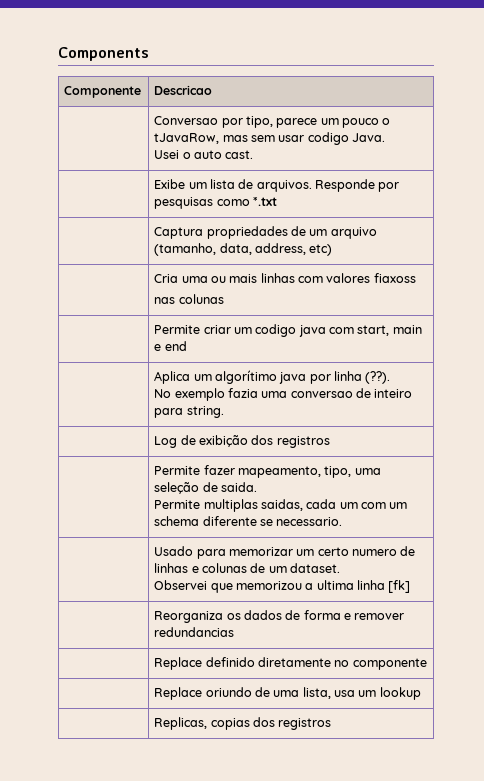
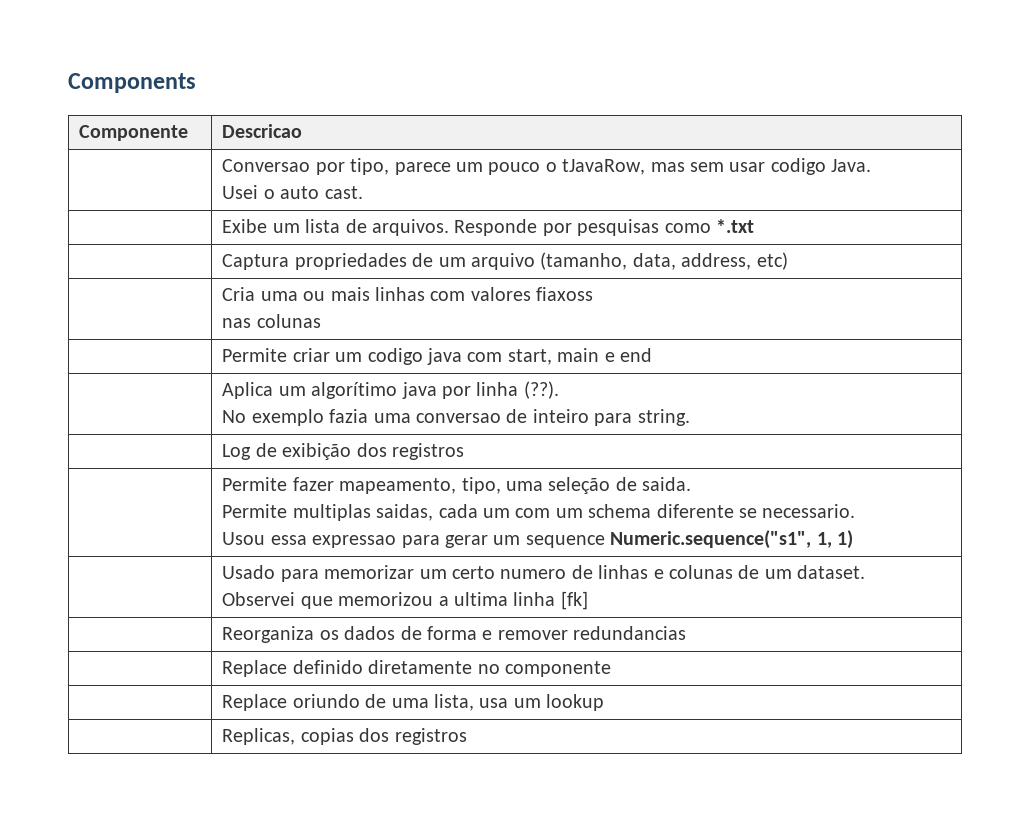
(343, 521) none -> [222,530,854,549] // Usou essa expressao para gerar um sequence Numeric.sequence("s1", 1, 1)

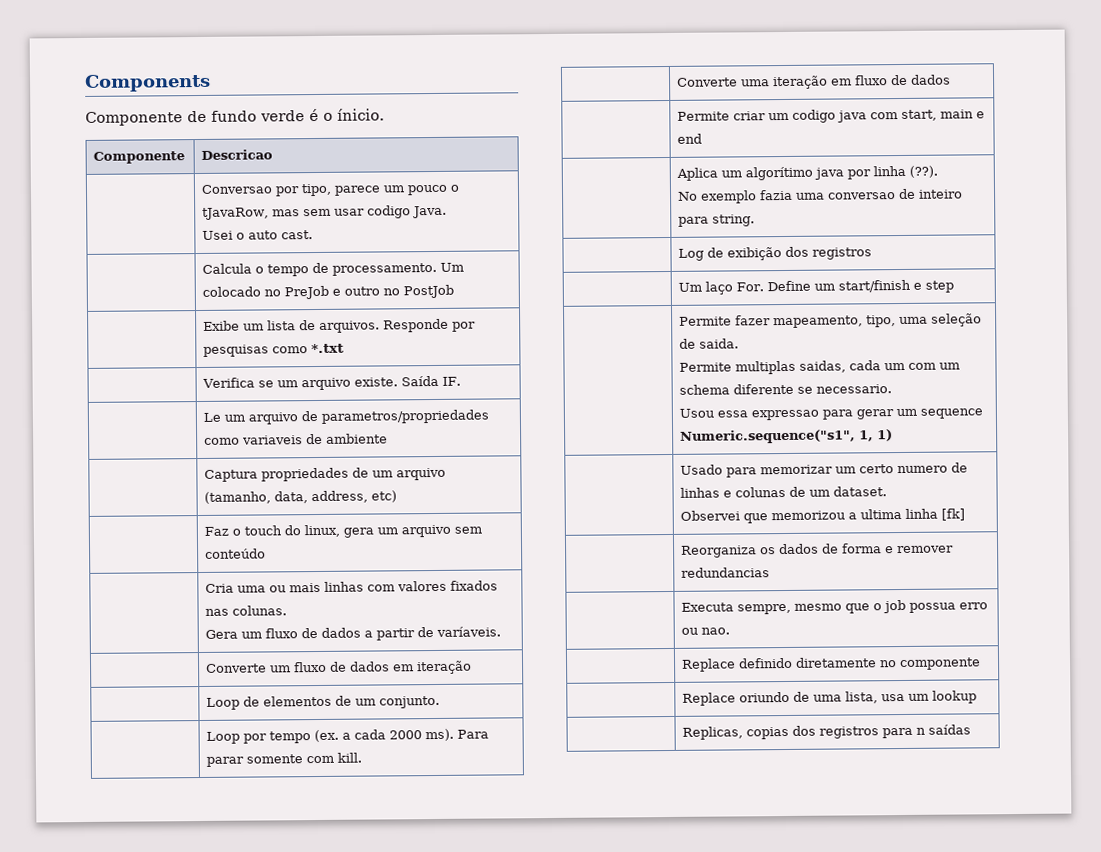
(196, 83) none -> [85,108,385,126] // Componente de fundo verde é o ínicio.
(363, 192) none -> [202,262,465,277] [202,284,455,300] // | Calcula o tempo de processamento. Um colocado no PreJob e outro no PostJob
(755, 226) none -> [202,375,462,391] [203,409,490,425] [204,433,389,445] // | Verifica se um arquivo existe. Saída IF. // | Le um arquivo de parametros/propriedades como variaveis de ambiente
(788, 261) none -> [204,524,483,538] [205,548,267,559] // | Faz o touch do linux, gera um arquivo sem conteúdo
[536,287,594,301] [222,314,321,328] fiaxoss // nas colunas -> [450,580,499,591] [205,605,288,616] [205,626,502,641] [206,660,473,675] [206,695,441,710] [206,728,490,744] [206,752,363,767] [677,74,952,90] fixados nas colunas. // Gera um fluxo de dados a partir de varíaveis. // | Converte um fluxo de dados em iteração // | Loop de elementos de um conjunto. // | Loop por tempo (ex. a cada 2000 ms). Para parar somente com kill. // | Converte uma iteração em fluxo de dados
(465, 451) none -> [678,279,955,295] // | Um laço For. Define um start/finish e step
(687, 633) none -> [681,599,989,615] [681,627,731,635] // | Executa sempre, mesmo que o job possua erro ou nao.
(467, 736) none -> [882,724,972,739] para n saídas

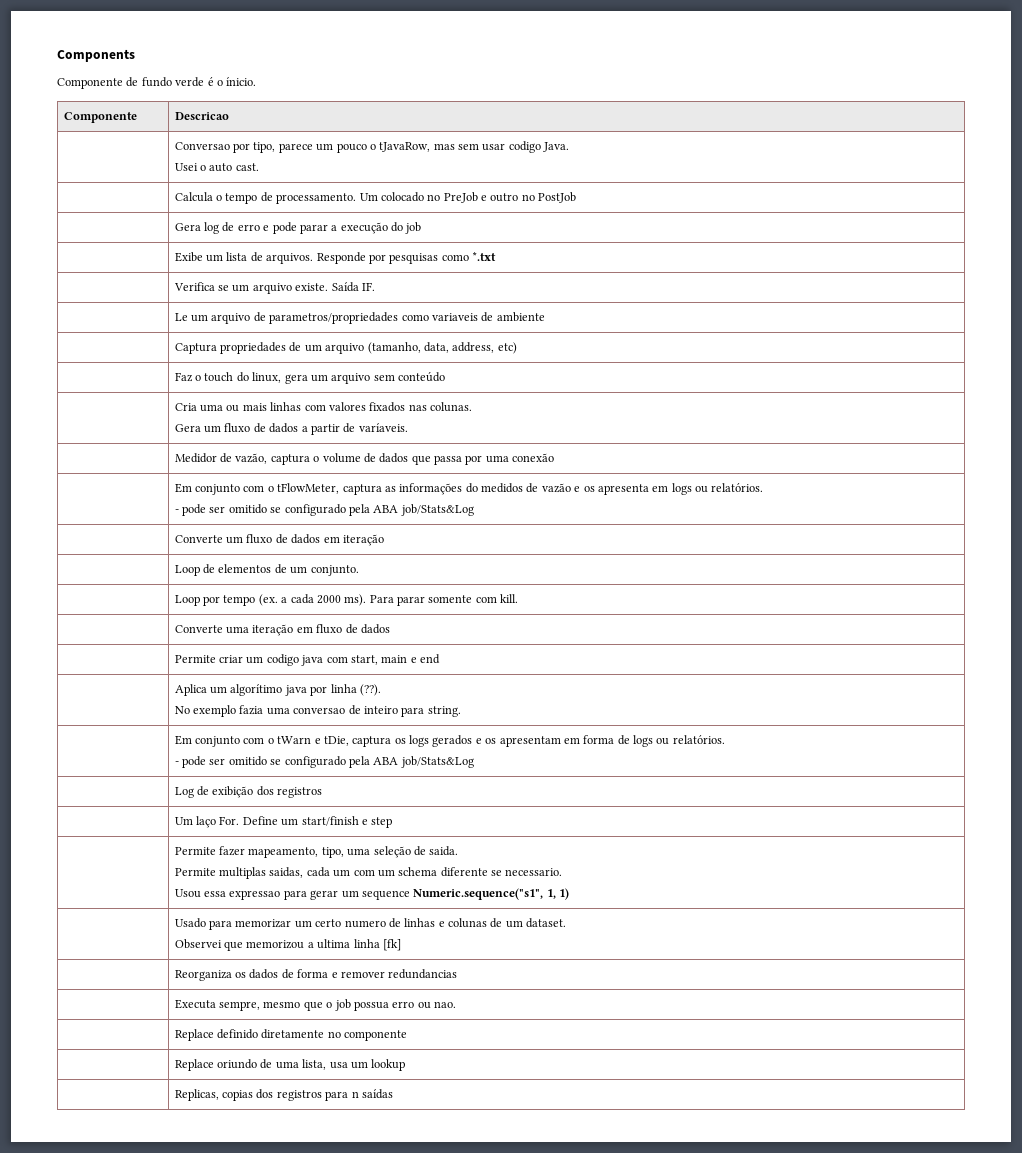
(455, 291) none -> [174,222,422,234] // | Gera log de erro e pode parar a execução do job
(502, 631) none -> [174,453,555,465] [174,483,764,495] [174,504,474,516] // | Medidor de vazão, captura o volume de dados que passa por uma conexão // | Em conjunto com o tFlowMeter, captura as informações do medidos de vazão e os apresenta em logs ou relatórios. // - pode ser omitido se configurado pela ABA job/Stats&Log
(756, 220) none -> [174,735,725,747] [174,756,474,768] // | Em conjunto com o tWarn e tDie, captura os logs gerados e os apresentam em forma de logs ou relatórios. // - pode ser omitido se configurado pela ABA job/Stats&Log

